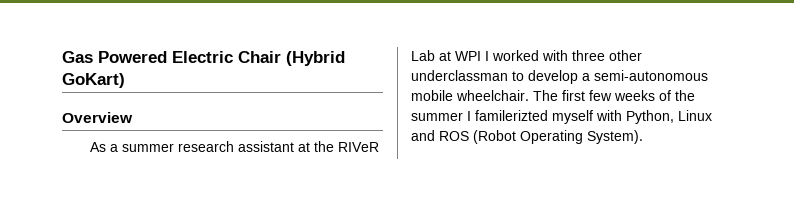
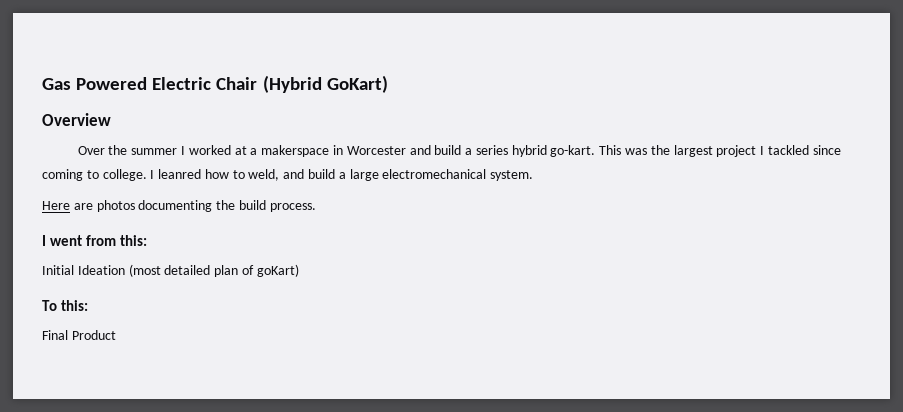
[89,141,379,152] [411,50,642,61] [411,70,708,84] [411,90,695,101] [411,110,712,124] [411,130,643,144] As a summer research assistant at the RIVeR Lab at WPI I worked with three other underclassman to develop a semi-autonomous mobile wheelchair. The first few weeks of the summer I familerizted myself with Python, Linux and ROS (Robot Operating System). -> [77,145,841,157] [42,169,534,181] [42,200,316,212] [42,235,148,246] [42,264,299,277] [42,300,89,311] [42,330,116,340] Over the summer I worked at a makerspace in Worcester and build a series hybrid go-kart. This was the largest project I tackled since coming to college. I leanred how to weld, and build a large electromechanical system. // Here are photos documenting the build process. // I went from this: // Initial Ideation (most detailed plan of goKart) // To this: // Final Product

